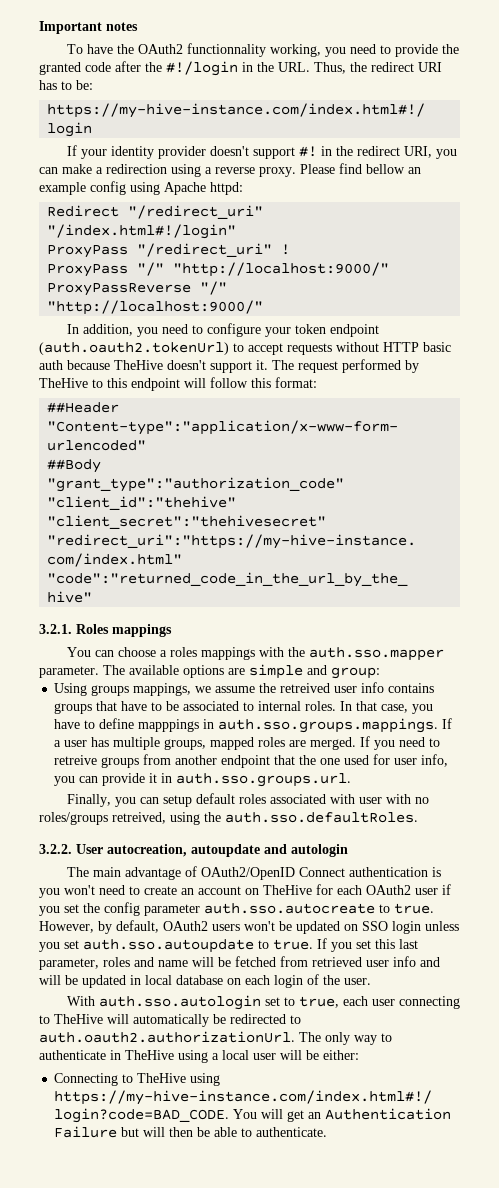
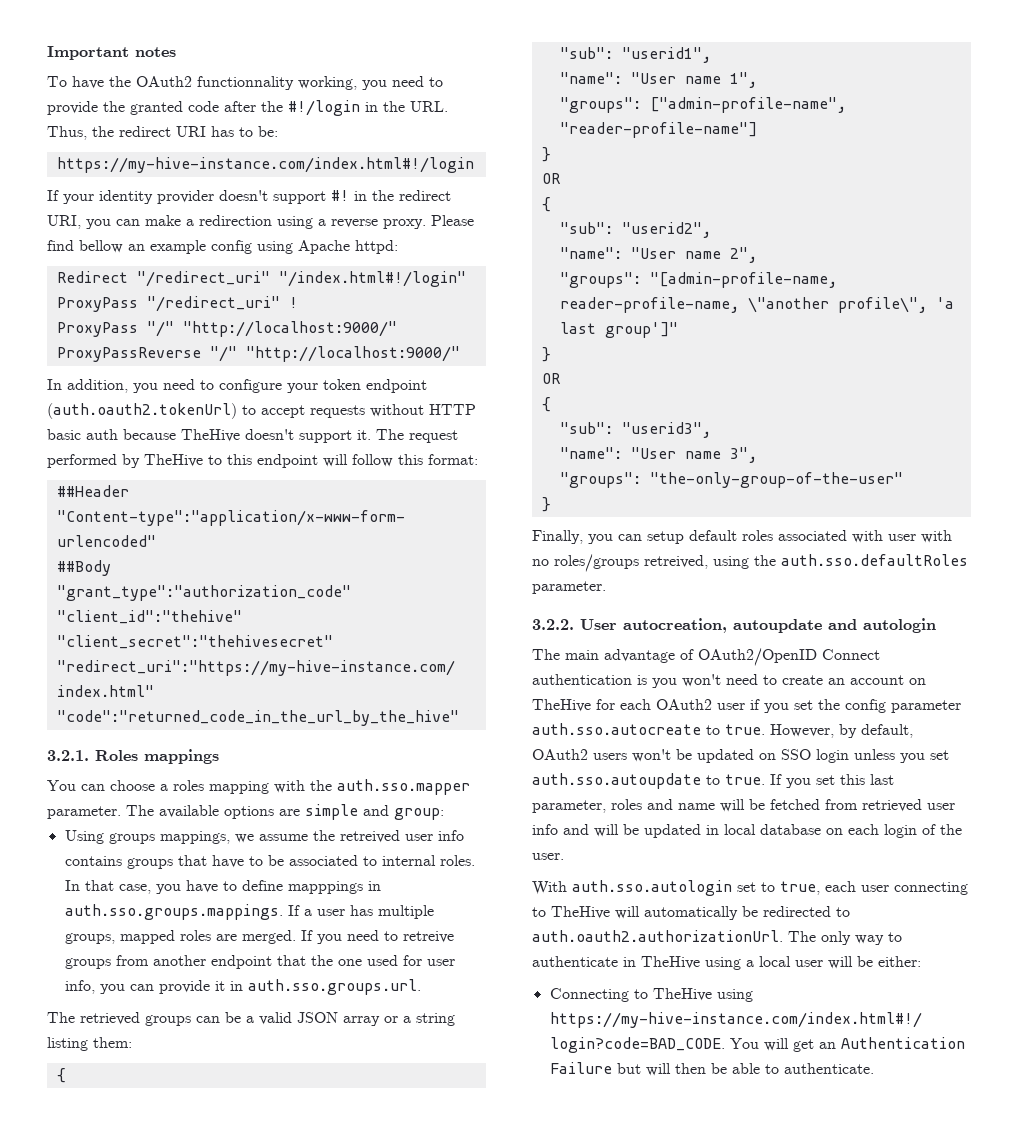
[200,647,255,660] mappings -> [209,781,269,794] mapping
(352, 780) none -> [47,1012,455,1026] [47,1037,132,1051] [56,1068,66,1083] [559,47,711,63] [559,72,757,88] [559,97,846,113] [559,122,757,138] [541,147,551,162] [541,173,560,184] [541,197,551,212] [559,222,711,238] [559,247,757,263] [559,272,837,288] [559,297,954,313] [559,322,678,338] [541,347,551,362] [541,373,560,384] [541,397,551,412] [559,422,711,438] [559,447,757,463] [559,472,903,488] [541,497,551,512] // The retrieved groups can be a valid JSON array or a string listing them: // { // "sub": "userid1", // "name": "User name 1", // "groups": ["admin-profile-name", "reader-profile-name"] // } // OR // { // "sub": "userid2", // "name": "User name 2", // "groups": "[admin-profile-name, reader-profile-name, \"another profile\", 'a last group']" // } // OR // { // "sub": "userid3", // "name": "User name 3", // "groups": "the-only-group-of-the-user" // }
[225,812,418,823] auth.sso.defaultRoles. -> [781,554,968,566] [532,581,606,594] auth.sso.defaultRoles parameter.

